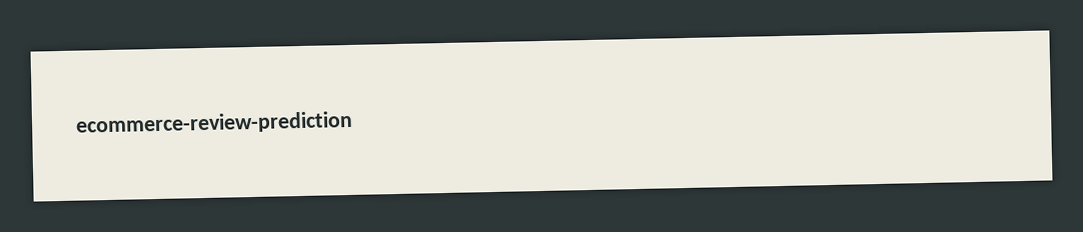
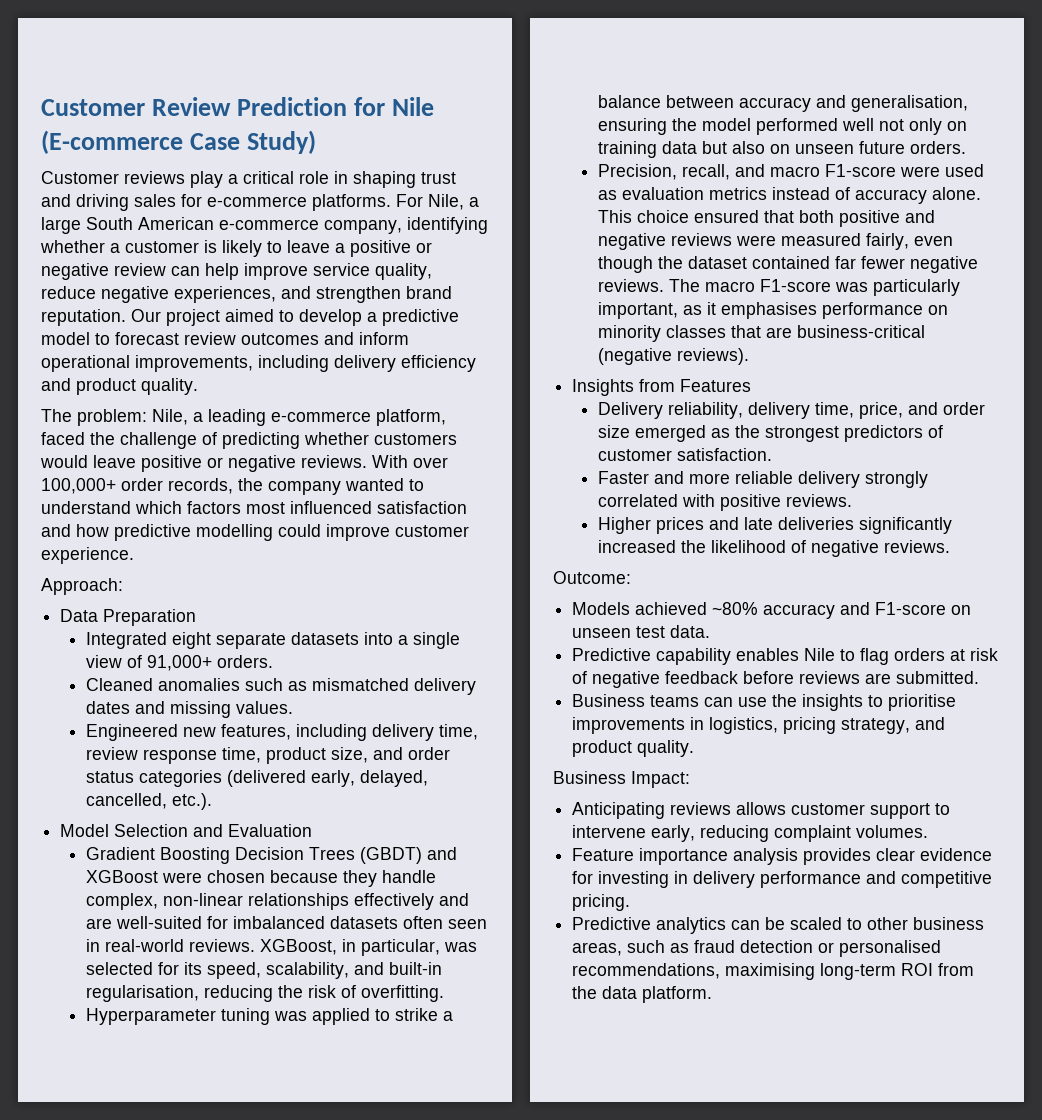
[75,110,353,136] ecommerce-review-prediction -> [41,97,435,116] [41,130,317,154] [41,171,456,188] [41,194,479,211] [41,217,488,234] [40,240,432,257] [41,263,432,280] [41,286,452,303] [41,309,459,326] [41,332,409,345] [41,355,476,372] [41,378,198,395] [41,409,446,426] [41,432,457,449] [40,455,448,472] [41,478,424,495] [41,501,467,514] [41,524,469,541] [41,547,134,564] [41,578,123,595] [60,609,197,626] [85,632,460,649] [85,655,273,671] [85,678,476,695] [85,701,293,718] [85,724,478,741] [85,747,450,764] [85,770,428,787] [85,793,212,810] [60,824,313,837] [85,847,457,864] [85,870,436,887] [85,893,469,910] [85,916,487,929] [85,939,477,956] [85,962,442,979] [85,985,444,1002] [85,1008,453,1025] [597,95,968,112] [597,118,967,135] [597,141,966,158] [597,164,984,180] [597,187,981,204] [597,210,935,227] [597,233,953,250] [597,256,978,273] [597,279,960,296] [597,302,948,319] [597,325,925,342] [597,348,749,365] [572,379,752,396] [597,402,985,419] [597,425,943,442] [597,448,772,461] [597,471,928,488] [597,494,852,511] [597,517,952,534] [597,540,950,557] [553,571,631,584] [572,602,972,619] [572,625,711,638] [572,648,999,665] [572,671,980,688] [572,694,957,711] [572,717,946,734] [572,740,695,757] [553,771,690,788] [572,802,951,819] [572,825,929,842] [572,848,993,865] [572,871,993,888] [572,894,631,911] [572,917,985,934] [572,940,942,957] [572,963,975,980] [572,986,713,1003] Customer Review Prediction for Nile (E-commerce Case Study) // Customer reviews play a critical role in shaping trust and driving sales for e-commerce platforms. For Nile, a large South American e-commerce company, identifying whether a customer is likely to leave a positive or negative review can help improve service quality, reduce negative experiences, and strengthen brand reputation. Our project aimed to develop a predictive model to forecast review outcomes and inform operational improvements, including delivery efficiency and product quality. // The problem: Nile, a leading e-commerce platform, faced the challenge of predicting whether customers would leave positive or negative reviews. With over 100,000+ order records, the company wanted to understand which factors most influenced satisfaction and how predictive modelling could improve customer experience. // Approach: // Data Preparation // Integrated eight separate datasets into a single view of 91,000+ orders. // Cleaned anomalies such as mismatched delivery dates and missing values. // Engineered new features, including delivery time, review response time, product size, and order status categories (delivered early, delayed, cancelled, etc.). // Model Selection and Evaluation // Gradient Boosting Decision Trees (GBDT) and XGBoost were chosen because they handle complex, non-linear relationships effectively and are well-suited for imbalanced datasets often seen in real-world reviews. XGBoost, in particular, was selected for its speed, scalability, and built-in regularisation, reducing the risk of overfitting. // Hyperparameter tuning was applied to strike a balance between accuracy and generalisation, ensuring the model performed well not only on training data but also on unseen future orders. // Precision, recall, and macro F1-score were used as evaluation metrics instead of accuracy alone. This choice ensured that both positive and negative reviews were measured fairly, even though the dataset contained far fewer negative reviews. The macro F1-score was particularly important, as it emphasises performance on minority classes that are business-critical (negative reviews). // Insights from Features // Delivery reliability, delivery time, price, and order size emerged as the strongest predictors of customer satisfaction. // Faster and more reliable delivery strongly correlated with positive reviews. // Higher prices and late deliveries significantly increased the likelihood of negative reviews. // Outcome: // Models achieved ~80% accuracy and F1-score on unseen test data. // Predictive capability enables Nile to flag orders at risk of negative feedback before reviews are submitted. // Business teams can use the insights to prioritise improvements in logistics, pricing strategy, and product quality. // Business Impact: // Anticipating reviews allows customer support to intervene early, reducing complaint volumes. // Feature importance analysis provides clear evidence for investing in delivery performance and competitive pricing. // Predictive analytics can be scaled to other business areas, such as fraud detection or personalised recommendations, maximising long-term ROI from the data platform.

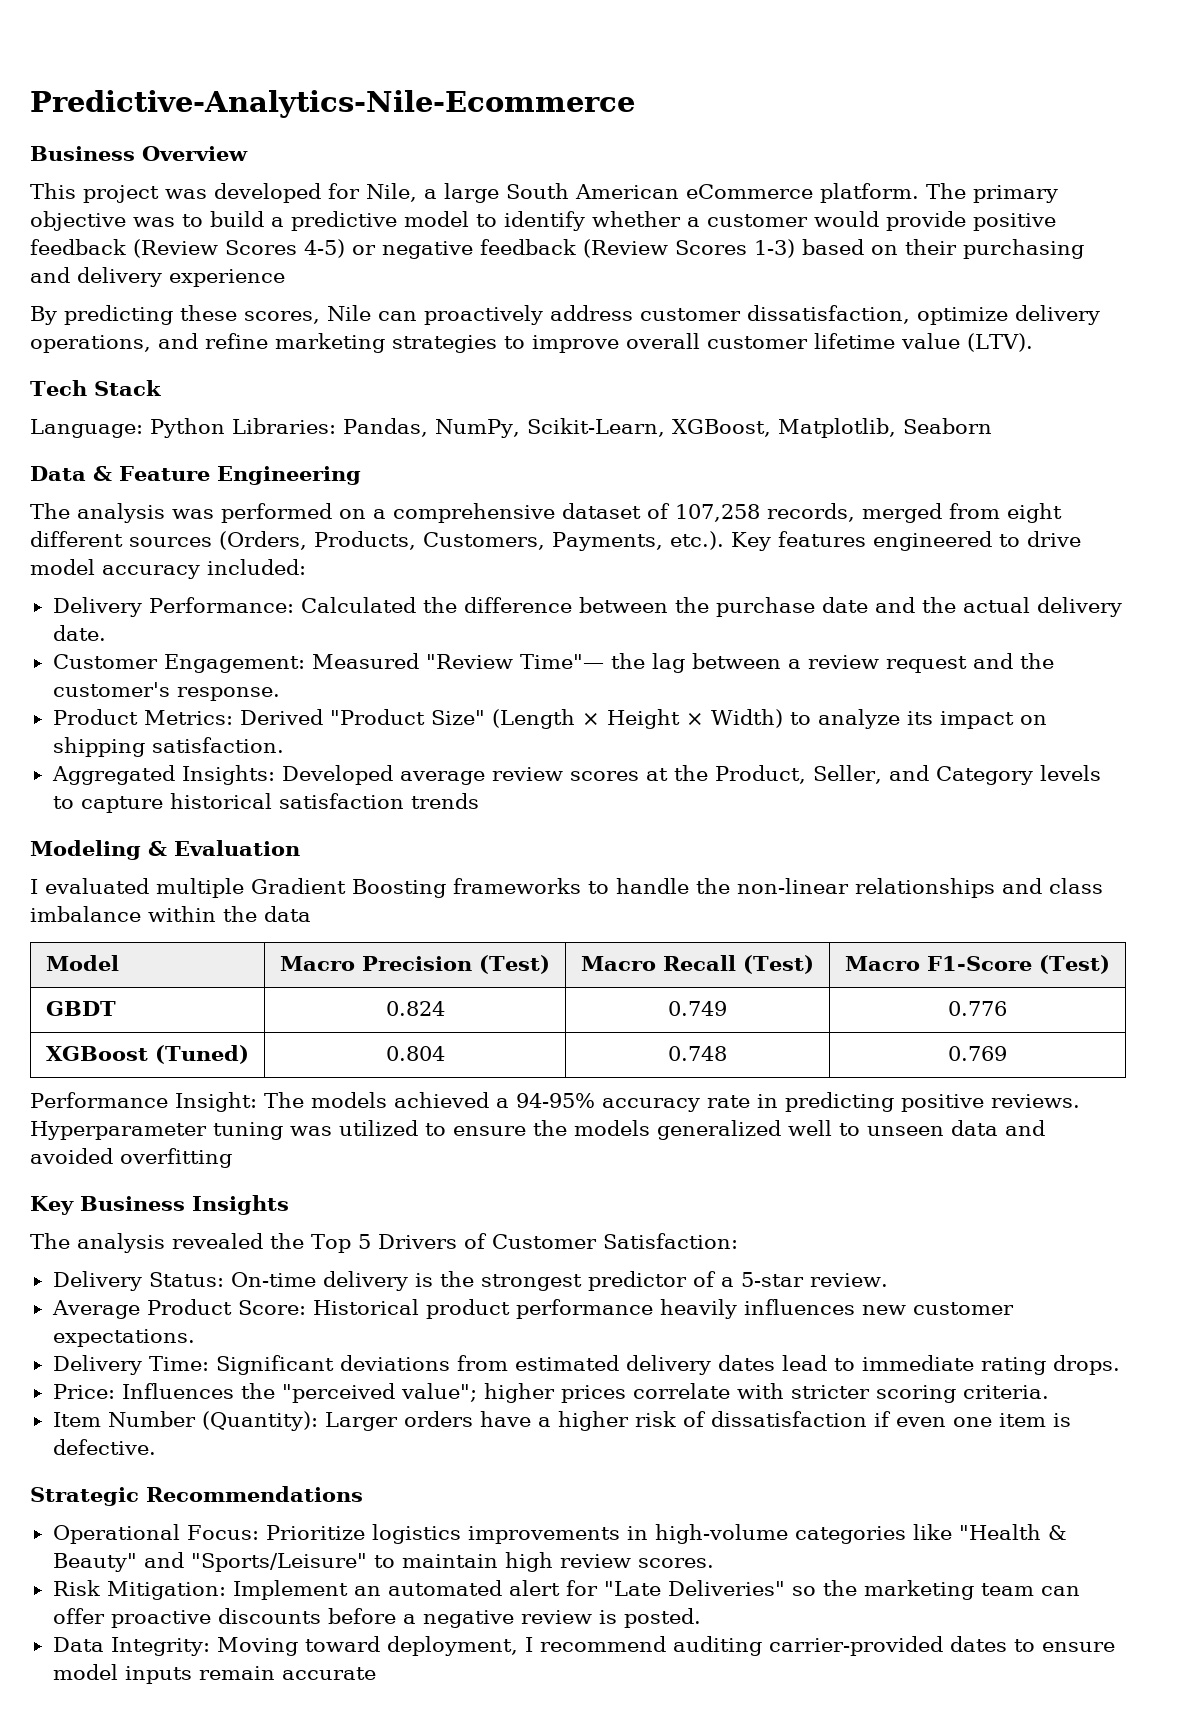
[41,97,435,116] [41,130,317,154] [41,171,456,188] [41,194,423,211] Customer Review Prediction for Nile (E-commerce Case Study) // Customer reviews play a critical role in shaping trust and driving sales for e-commerce platforms. For -> [30,90,635,118] [30,146,248,161] [30,183,360,203] Predictive-Analytics-Nile-Ecommerce // Business Overview // This project was developed for
[219,217,488,234] [40,240,432,257] [41,263,432,280] [41,286,452,303] [41,309,459,326] [41,332,409,345] [41,355,476,372] [41,378,198,395] [41,409,446,426] [41,432,457,449] [40,455,448,472] [41,478,424,495] [41,501,467,514] [41,524,469,541] [41,547,134,564] [41,578,123,595] [60,609,197,626] [85,632,460,649] [85,655,273,671] [85,678,476,695] [85,701,293,718] [85,724,478,741] [85,747,450,764] [85,770,428,787] [85,793,212,810] [60,824,313,837] [85,847,457,864] [85,870,436,887] [85,893,469,910] [85,916,487,929] [85,939,477,956] [85,962,442,979] [85,985,444,1002] [85,1008,453,1025] [597,95,968,112] [597,118,967,135] [597,141,966,158] [597,164,984,180] [597,187,981,204] [597,210,935,227] [597,233,953,250] [597,256,978,273] [597,279,960,296] [597,302,948,319] [597,325,925,342] [597,348,749,365] [572,379,752,396] [597,402,985,419] [597,425,943,442] [597,448,772,461] [597,471,928,488] [597,494,852,511] [597,517,952,534] [597,540,950,557] [553,571,631,584] [572,602,972,619] [572,625,711,638] [572,648,999,665] [572,671,980,688] [572,694,957,711] [572,717,946,734] [572,740,695,757] [553,771,690,788] [572,802,951,819] [572,825,929,842] [572,848,993,865] [572,871,993,888] [572,894,631,911] [572,917,985,934] [572,940,942,957] [572,963,975,980] [572,986,713,1003] e-commerce company, identifying whether a customer is likely to leave a positive or negative review can help improve service quality, reduce negative experiences, and strengthen brand reputation. Our project aimed to develop a predictive model to forecast review outcomes and inform operational improvements, including delivery efficiency and product quality. // The problem: Nile, a leading e-commerce platform, faced the challenge of predicting whether customers would leave positive or negative reviews. With over 100,000+ order records, the company wanted to understand which factors most influenced satisfaction and how predictive modelling could improve customer experience. // Approach: // Data Preparation // Integrated eight separate datasets into a single view of 91,000+ orders. // Cleaned anomalies such as mismatched delivery dates and missing values. // Engineered new features, including delivery time, review response time, product size, and order status categories (delivered early, delayed, cancelled, etc.). // Model Selection and Evaluation // Gradient Boosting Decision Trees (GBDT) and XGBoost were chosen because they handle complex, non-linear relationships effectively and are well-suited for imbalanced datasets often seen in real-world reviews. XGBoost, in particular, was selected for its speed, scalability, and built-in regularisation, reducing the risk of overfitting. // Hyperparameter tuning was applied to strike a balance between accuracy and generalisation, ensuring the model performed well not only on training data but also on unseen future orders. // Precision, recall, and macro F1-score were used as evaluation metrics instead of accuracy alone. This choice ensured that both positive and negative reviews were measured fairly, even though the dataset contained far fewer negative reviews. The macro F1-score was particularly important, as it emphasises performance on minority classes that are business-critical (negative reviews). // Insights from Features // Delivery reliability, delivery time, price, and order size emerged as the strongest predictors of customer satisfaction. // Faster and more reliable delivery strongly correlated with positive reviews. // Higher prices and late deliveries significantly increased the likelihood of negative reviews. // Outcome: // Models achieved ~80% accuracy and F1-score on unseen test data. // Predictive capability enables Nile to flag orders at risk of negative feedback before reviews are submitted. // Business teams can use the insights to prioritise improvements in logistics, pricing strategy, and product quality. // Business Impact: // Anticipating reviews allows customer support to intervene early, reducing complaint volumes. // Feature importance analysis provides clear evidence for investing in delivery performance and competitive pricing. // Predictive analytics can be scaled to other business areas, such as fraud detection or personalised recommendations, maximising long-term ROI from the data platform. -> [686,183,1058,203] [30,211,1056,231] [30,239,1084,259] [30,267,285,287] [30,305,1100,325] [30,333,1033,353] [30,380,161,396] [30,418,992,438] [30,466,361,485] [30,503,1062,523] [30,531,1081,551] [30,559,306,579] [52,597,1122,617] [52,625,106,641] [52,653,1054,673] [52,682,280,701] [52,709,1047,729] [52,737,284,757] [51,765,1101,785] [52,793,479,813] [30,840,300,860] [30,878,1103,898] [30,906,311,922] [45,955,119,971] [280,955,551,974] [581,955,815,974] [845,955,1111,974] [45,1001,116,1016] [385,1001,445,1016] [668,1001,727,1016] [948,1001,1007,1016] [45,1045,249,1064] [385,1046,445,1061] [668,1046,727,1061] [948,1046,1007,1061] [30,1092,1080,1112] [30,1120,1045,1140] [30,1148,232,1168] [30,1195,289,1215] [30,1233,738,1253] [52,1271,888,1291] [51,1299,1014,1319] [52,1329,195,1347] [52,1355,1120,1375] [52,1383,1049,1403] [52,1411,1071,1431] [52,1439,156,1455] [30,1486,363,1506] [52,1524,1067,1544] [52,1552,714,1572] [52,1580,1080,1600] [52,1608,701,1628] [52,1636,1115,1656] [52,1664,376,1684] eCommerce platform. The primary objective was to build a predictive model to identify whether a customer would provide positive feedback (Review Scores 4-5) or negative feedback (Review Scores 1-3) based on their purchasing and delivery experience // By predicting these scores, Nile can proactively address customer dissatisfaction, optimize delivery operations, and refine marketing strategies to improve overall customer lifetime value (LTV). // Tech Stack // Language: Python Libraries: Pandas, NumPy, Scikit-Learn, XGBoost, Matplotlib, Seaborn // Data & Feature Engineering // The analysis was performed on a comprehensive dataset of 107,258 records, merged from eight different sources (Orders, Products, Customers, Payments, etc.). Key features engineered to drive model accuracy included: // Delivery Performance: Calculated the difference between the purchase date and the actual delivery date. // Customer Engagement: Measured "Review Time"— the lag between a review request and the customer's response. // Product Metrics: Derived "Product Size" (Length × Height × Width) to analyze its impact on shipping satisfaction. // Aggregated Insights: Developed average review scores at the Product, Seller, and Category levels to capture historical satisfaction trends // Modeling & Evaluation // I evaluated multiple Gradient Boosting frameworks to handle the non-linear relationships and class imbalance within the data // Model | Macro Precision (Test) | Macro Recall (Test) | Macro F1-Score (Test) // GBDT | 0.824 | 0.749 | 0.776 // XGBoost (Tuned) | 0.804 | 0.748 | 0.769 // Performance Insight: The models achieved a 94-95% accuracy rate in predicting positive reviews. Hyperparameter tuning was utilized to ensure the models generalized well to unseen data and avoided overfitting // Key Business Insights // The analysis revealed the Top 5 Drivers of Customer Satisfaction: // Delivery Status: On-time delivery is the strongest predictor of a 5-star review. // Average Product Score: Historical product performance heavily influences new customer expectations. // Delivery Time: Significant deviations from estimated delivery dates lead to immediate rating drops. // Price: Influences the "perceived value"; higher prices correlate with stricter scoring criteria. // Item Number (Quantity): Larger orders have a higher risk of dissatisfaction if even one item is defective. // Strategic Recommendations // Operational Focus: Prioritize logistics improvements in high-volume categories like "Health & Beauty" and "Sports/Leisure" to maintain high review scores. // Risk Mitigation: Implement an automated alert for "Late Deliveries" so the marketing team can offer proactive discounts before a negative review is posted. // Data Integrity: Moving toward deployment, I recommend auditing carrier-provided dates to ensure model inputs remain accurate

